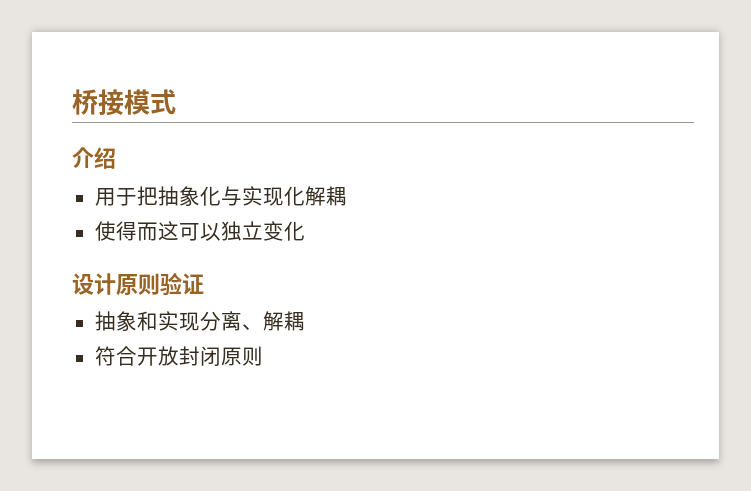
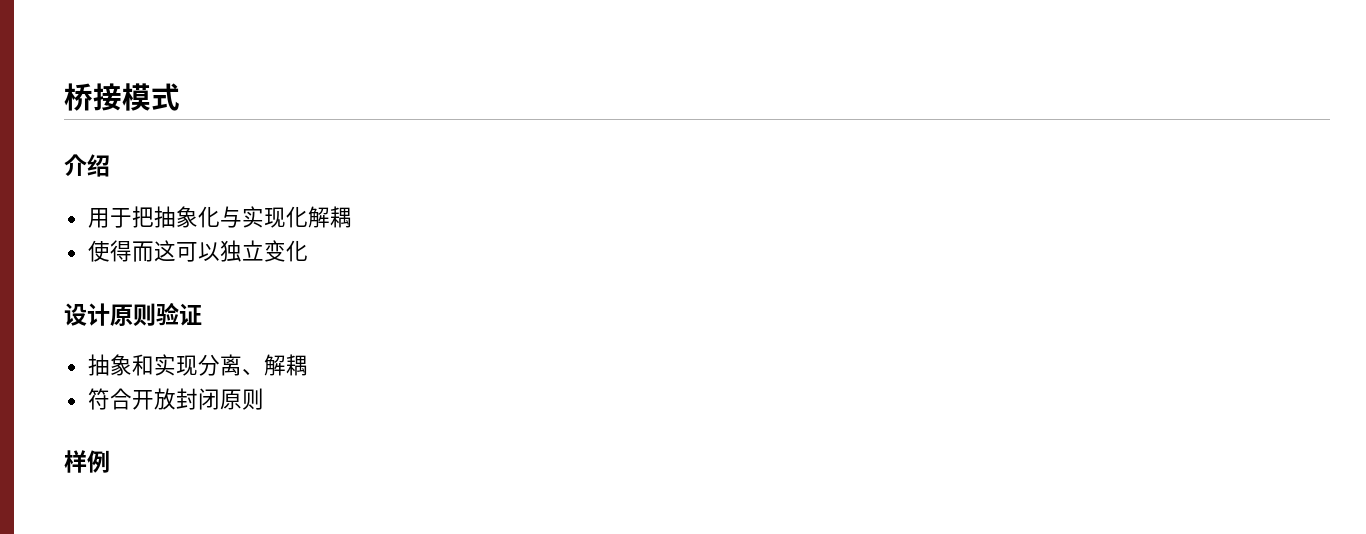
(263, 356) none -> [64,450,110,473] // 样例

